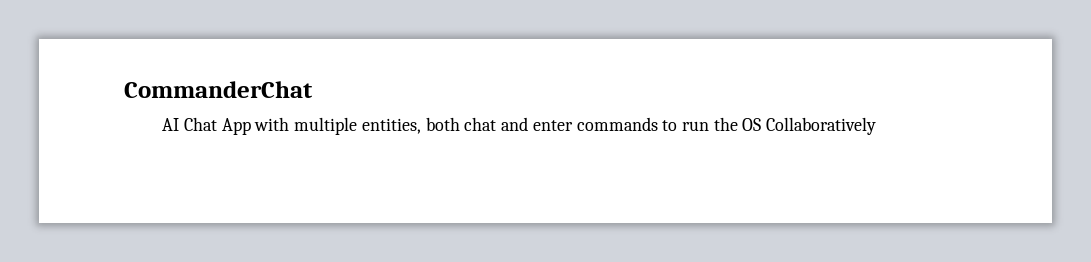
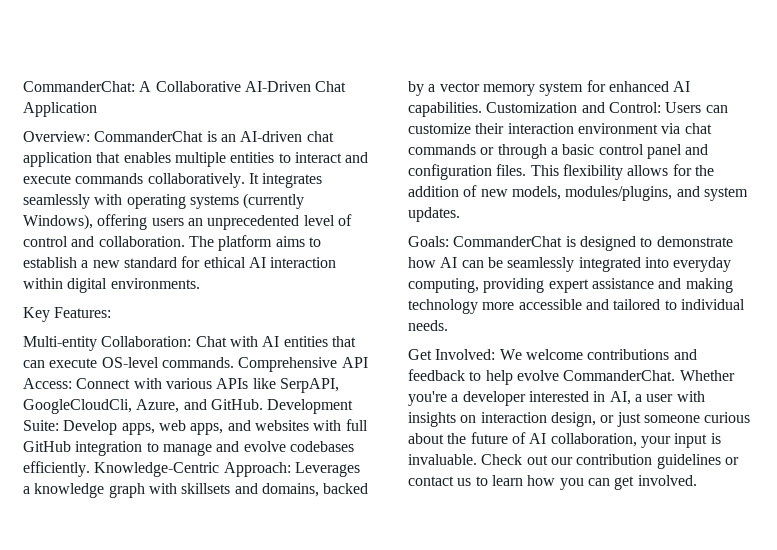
[124,81,313,98] [162,117,877,135] CommanderChat // AI Chat App with multiple entities, both chat and enter commands to run the OS Collaboratively -> [23,81,347,92] [23,102,97,117] [23,131,334,142] [23,152,369,167] [23,173,323,188] [23,193,305,209] [23,214,352,230] [23,235,321,251] [23,256,337,268] [23,278,200,293] [23,307,112,322] [23,336,356,351] [23,357,368,372] [23,378,339,393] [23,399,354,414] [23,419,368,435] [23,441,354,456] [23,461,360,477] [23,483,369,498] [408,80,691,96] [408,102,728,117] [408,123,712,134] [408,144,709,159] [408,164,714,180] [408,185,748,201] [408,207,460,222] [408,236,733,251] [408,257,732,272] [408,278,733,293] [408,299,745,314] [408,320,448,331] [408,349,697,360] [408,369,735,385] [408,391,705,406] [408,412,751,427] [408,432,721,448] [408,454,739,469] [408,475,697,490] CommanderChat: A Collaborative AI-Driven Chat Application // Overview: CommanderChat is an AI-driven chat application that enables multiple entities to interact and execute commands collaboratively. It integrates seamlessly with operating systems (currently Windows), offering users an unprecedented level of control and collaboration. The platform aims to establish a new standard for ethical AI interaction within digital environments. // Key Features: // Multi-entity Collaboration: Chat with AI entities that can execute OS-level commands. Comprehensive API Access: Connect with various APIs like SerpAPI, GoogleCloudCli, Azure, and GitHub. Development Suite: Develop apps, web apps, and websites with full GitHub integration to manage and evolve codebases efficiently. Knowledge-Centric Approach: Leverages a knowledge graph with skillsets and domains, backed by a vector memory system for enhanced AI capabilities. Customization and Control: Users can customize their interaction environment via chat commands or through a basic control panel and configuration files. This flexibility allows for the addition of new models, modules/plugins, and system updates. // Goals: CommanderChat is designed to demonstrate how AI can be seamlessly integrated into everyday computing, providing expert assistance and making technology more accessible and tailored to individual needs. // Get Involved: We welcome contributions and feedback to help evolve CommanderChat. Whether you're a developer interested in AI, a user with insights on interaction design, or just someone curious about the future of AI collaboration, your input is invaluable. Check out our contribution guidelines or contact us to learn how you can get involved.

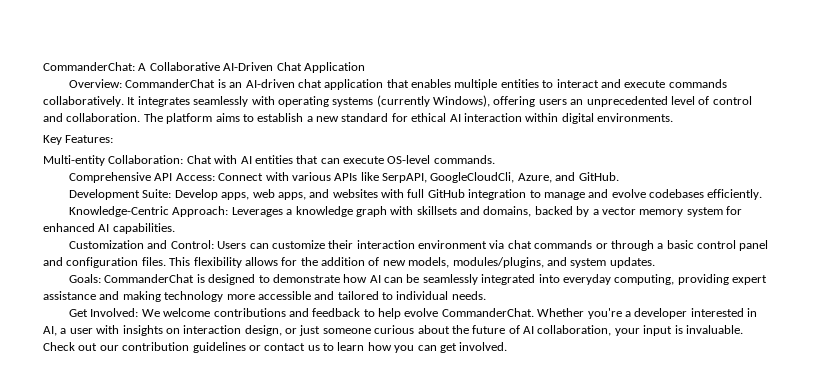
(234, 362) none -> (495, 159) //
(263, 404) none -> (619, 176) //
(90, 469) none -> (763, 194) //
(482, 109) none -> (175, 228) //

